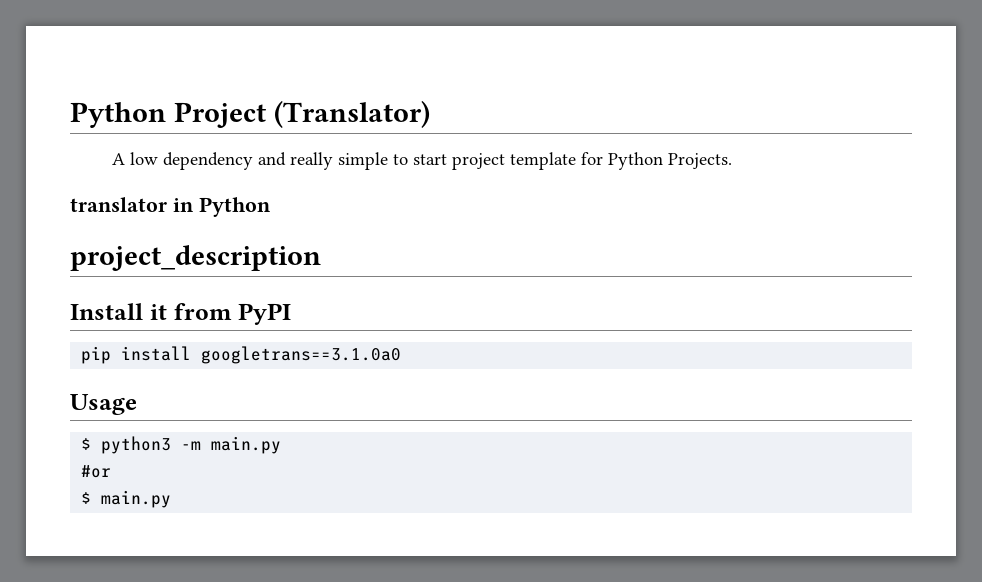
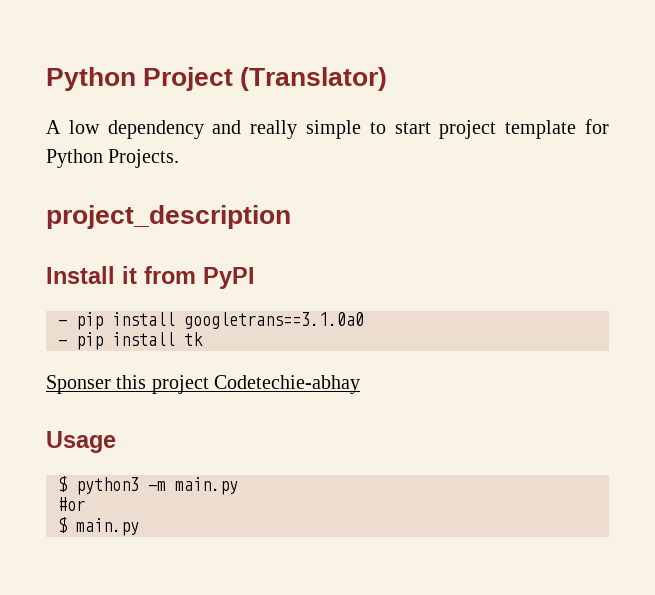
[70,197,271,217] // translator in Python -> (180, 158) none
(292, 314) none -> [58,320,67,326] -
(402, 355) none -> [58,332,203,350] [46,375,361,394] // - pip install tk // Sponser this project Codetechie-abhay

